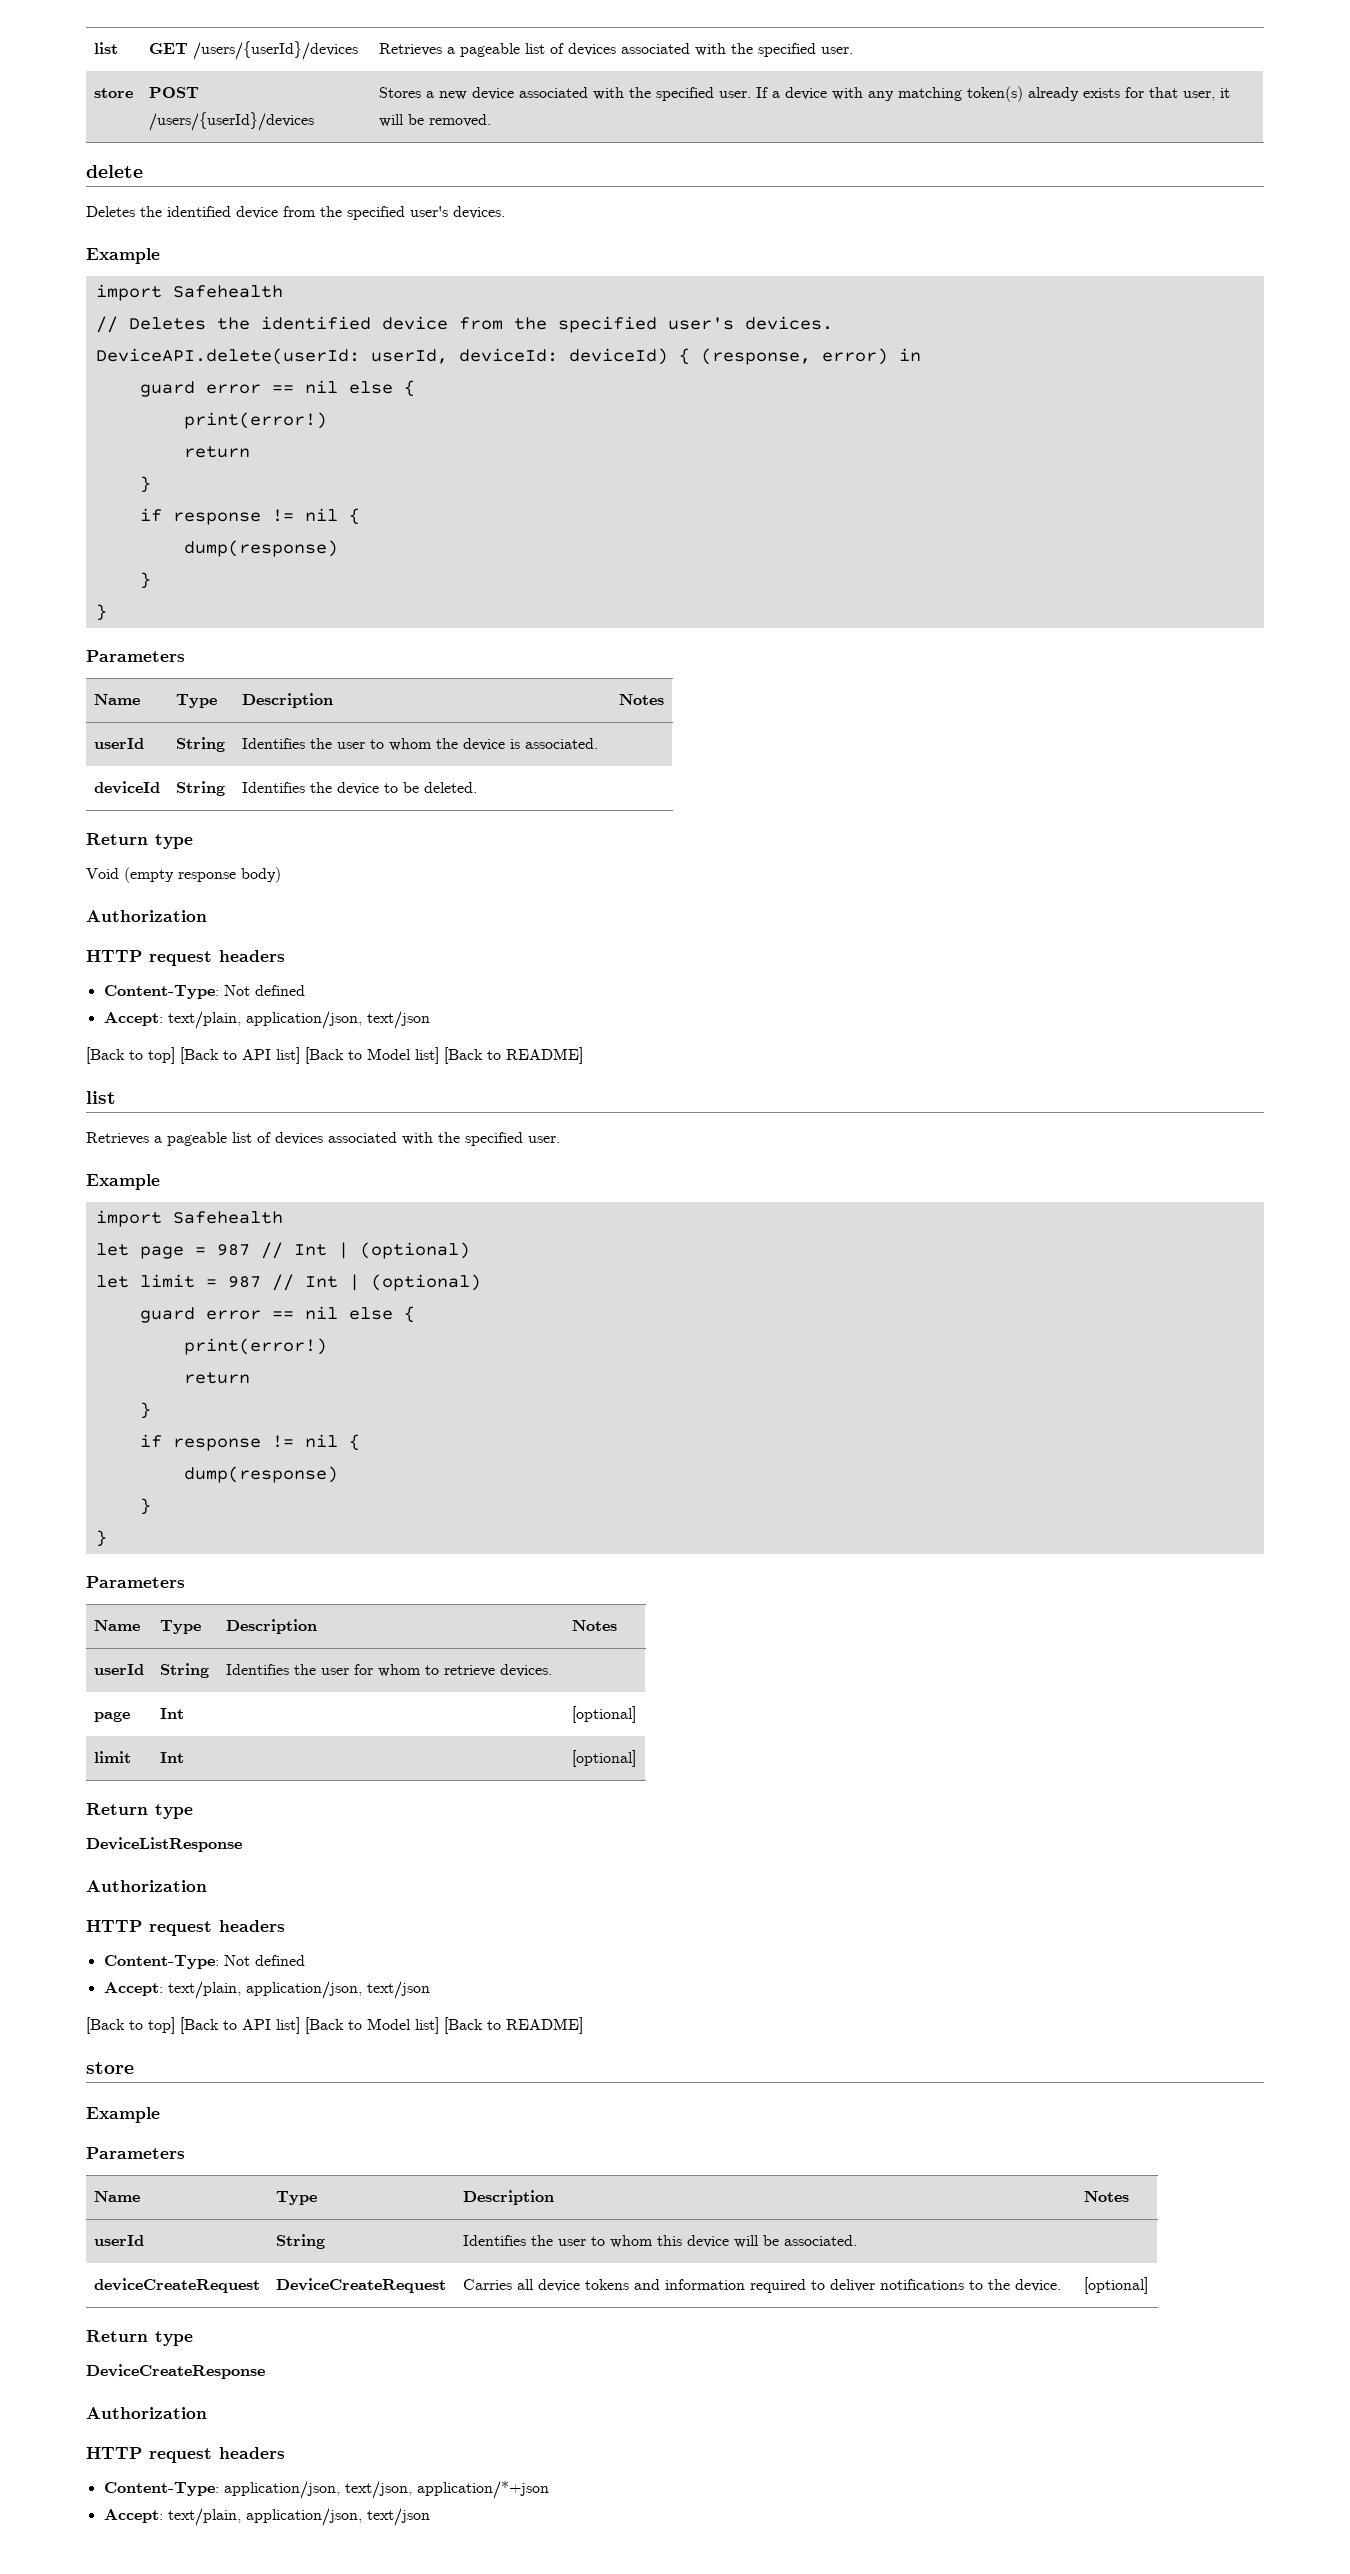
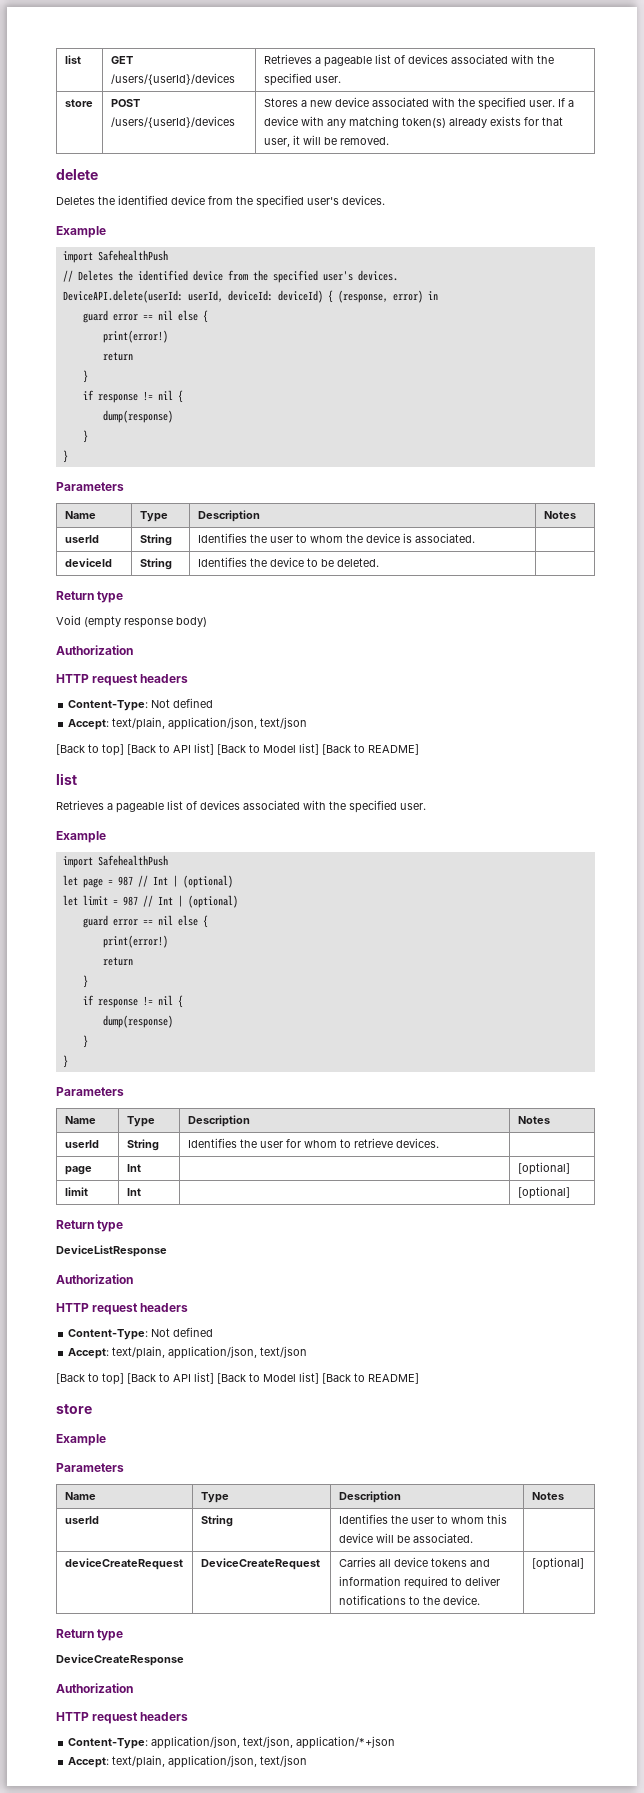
[172,285,283,298] Safehealth -> [97,250,168,261] SafehealthPush
[172,1211,283,1224] Safehealth -> [97,855,168,866] SafehealthPush

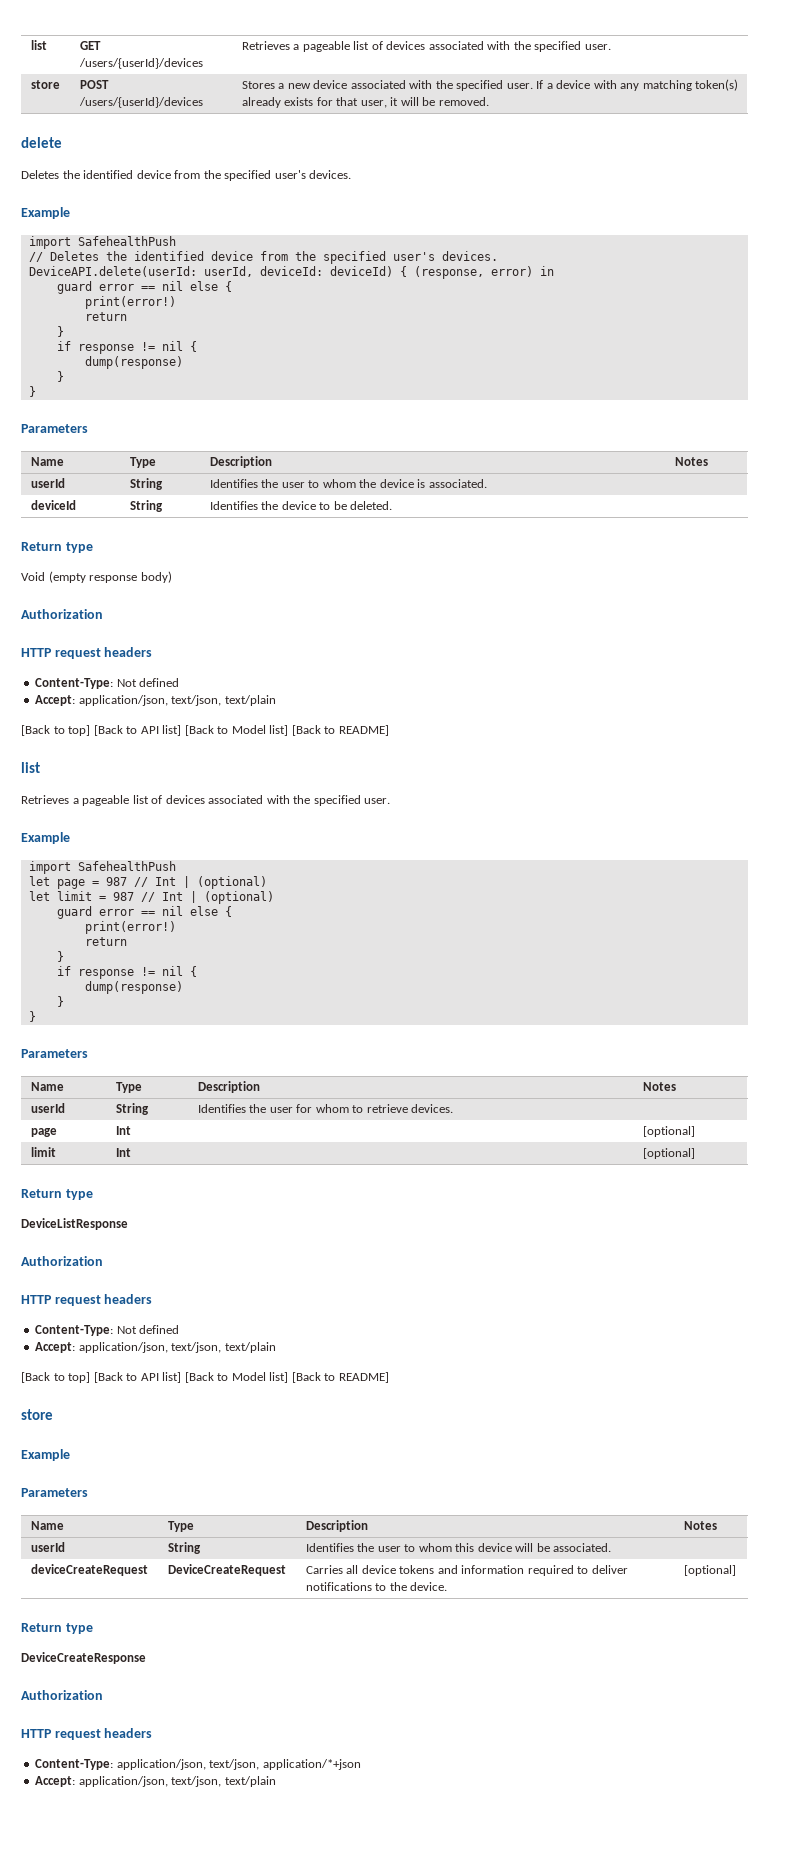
[112,717,308,730] text/plain, application/json, text/json -> [78,695,276,706] application/json, text/json, text/plain
[112,1346,308,1359] text/plain, application/json, text/json -> [78,1342,276,1353] application/json, text/json, text/plain
[112,1755,308,1768] text/plain, application/json, text/json -> [78,1776,276,1787] application/json, text/json, text/plain

